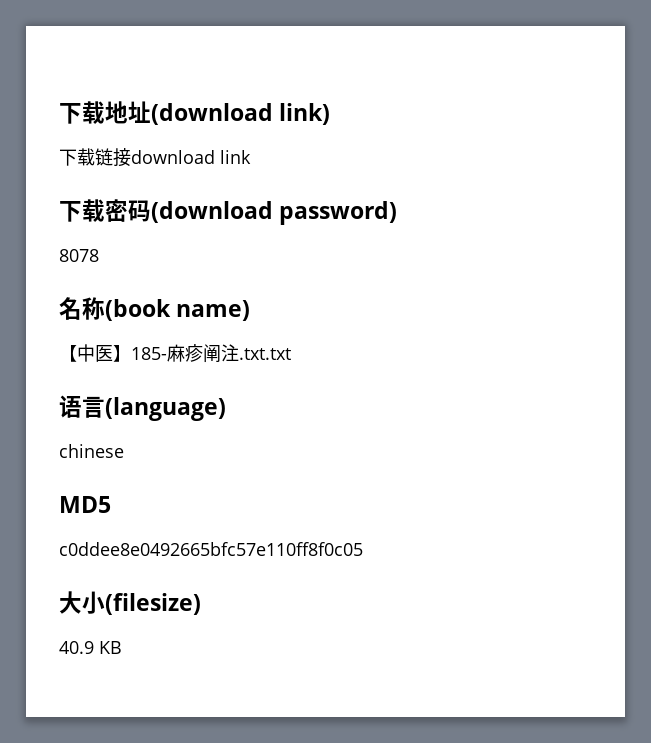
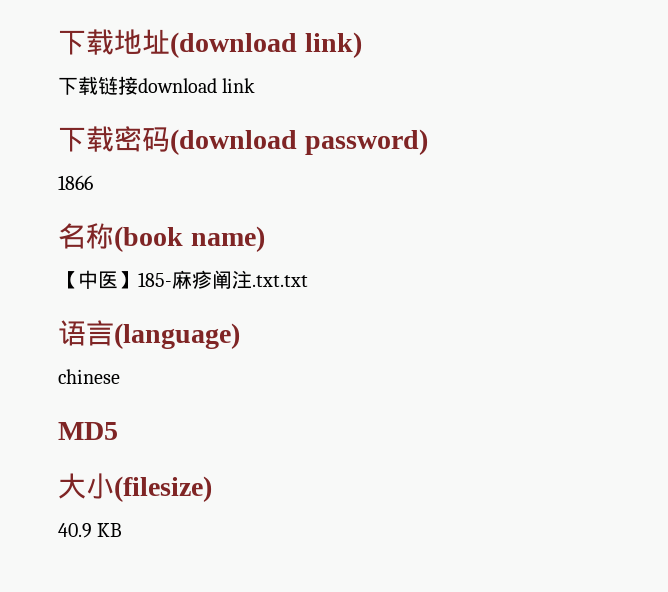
[59,249,99,262] 8078 -> [58,175,93,190] 1866
[59,542,363,556] // c0ddee8e0492665bfc57e110ff8f0c05 -> (118, 431) none

